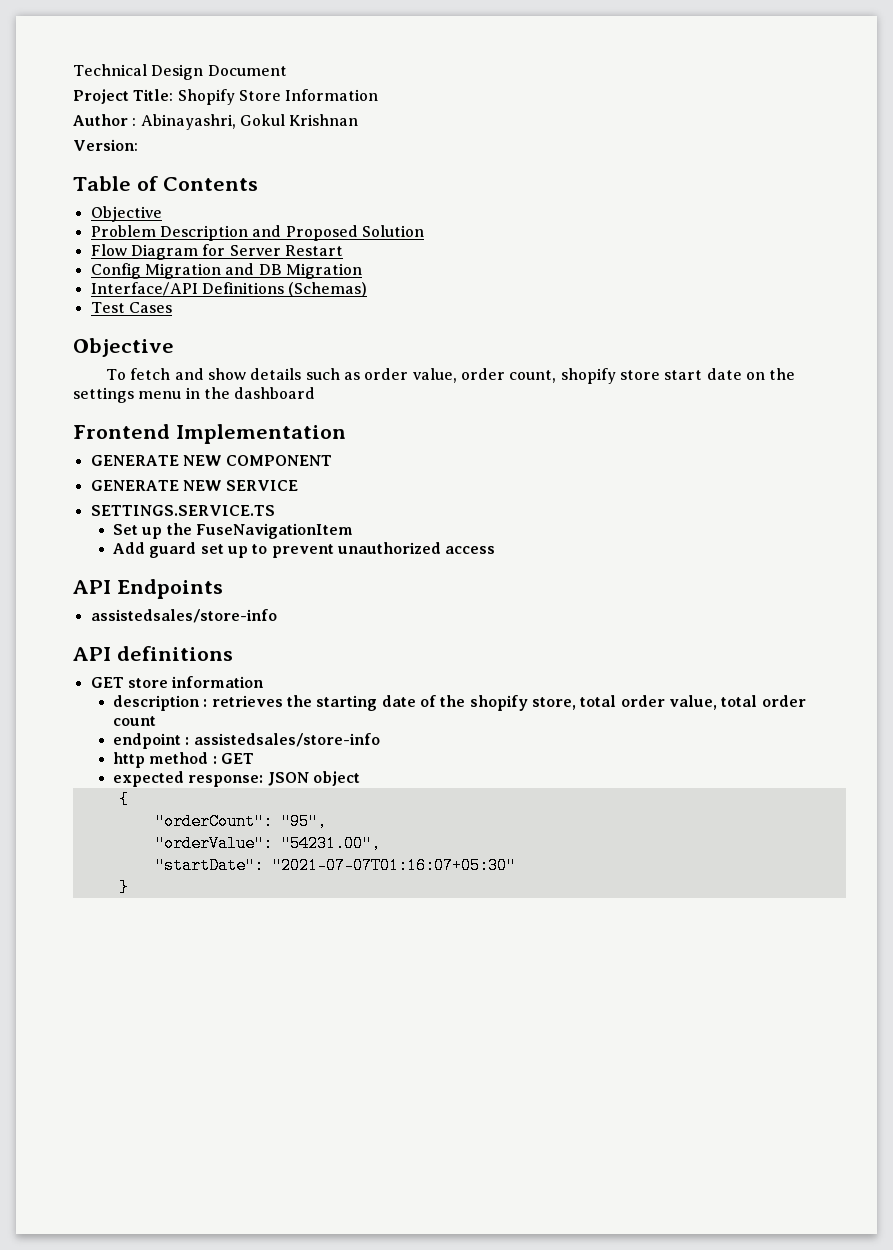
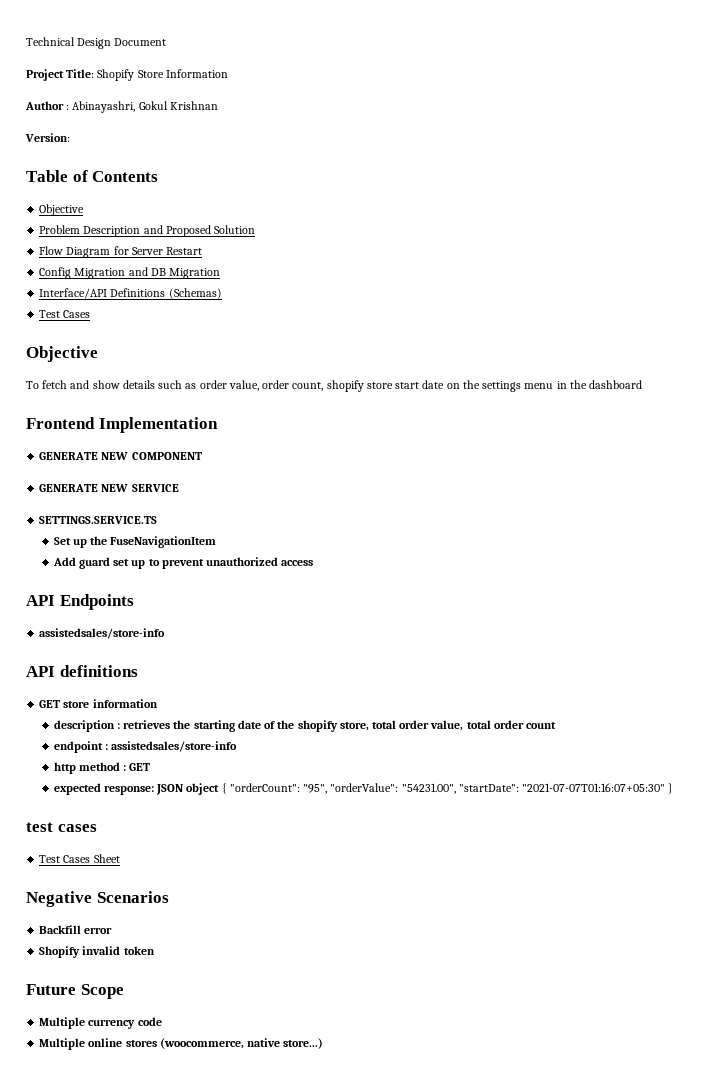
(361, 778) // -> (220, 789) none
(129, 799) // -> (227, 788) none
(327, 821) // -> (328, 789) none
(381, 843) // -> (456, 788) none
[118,879,129,896] // } -> [668,783,674,794] [26,822,97,832] [39,854,120,863] [26,891,169,907] [39,925,113,934] [39,946,155,958] [26,984,124,999] [39,1017,162,1029] [39,1038,324,1050] } // test cases // Test Cases Sheet // Negative Scenarios // Backfill error // Shopify invalid token // Future Scope // Multiple currency code // Multiple online stores (woocommerce, native store...)

